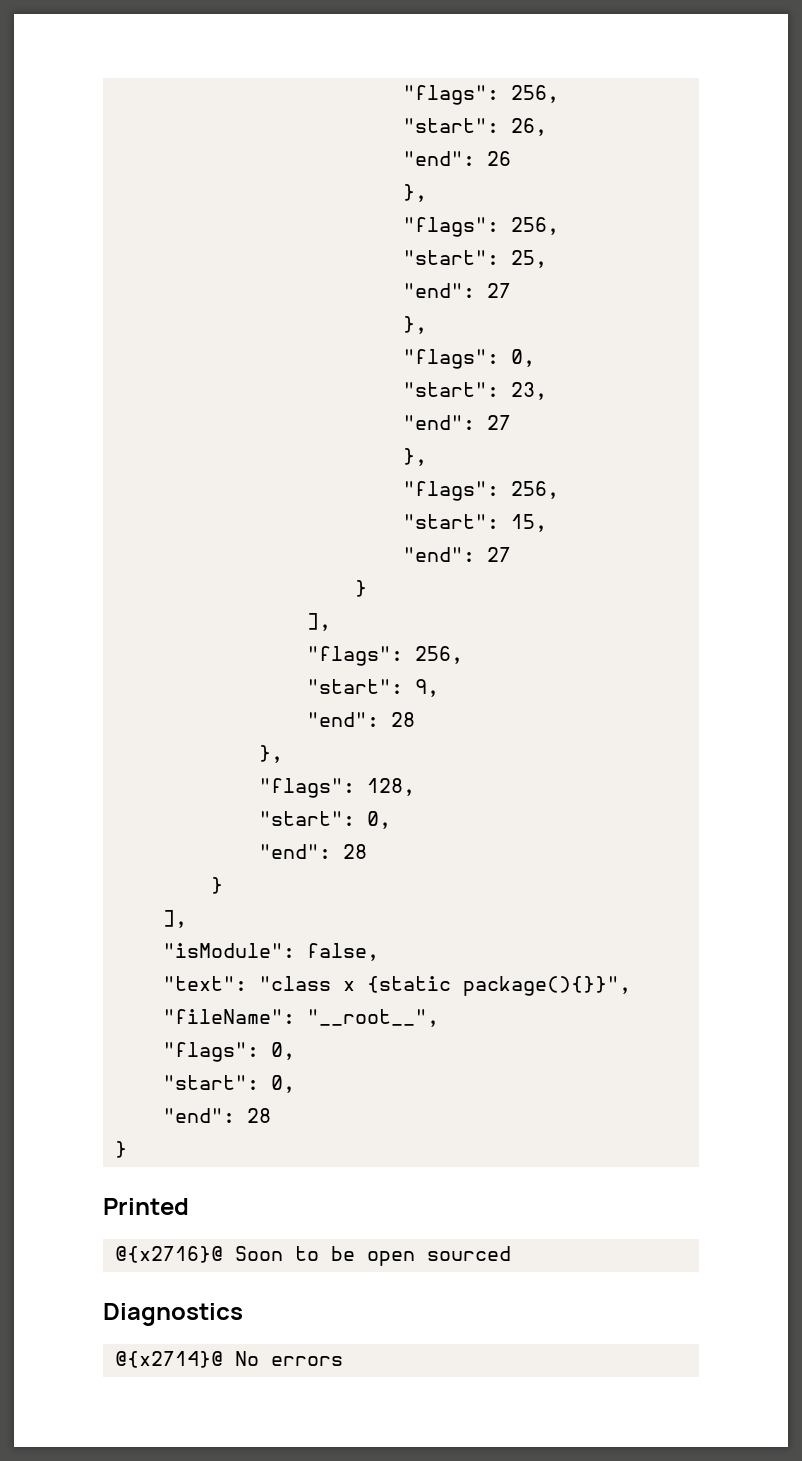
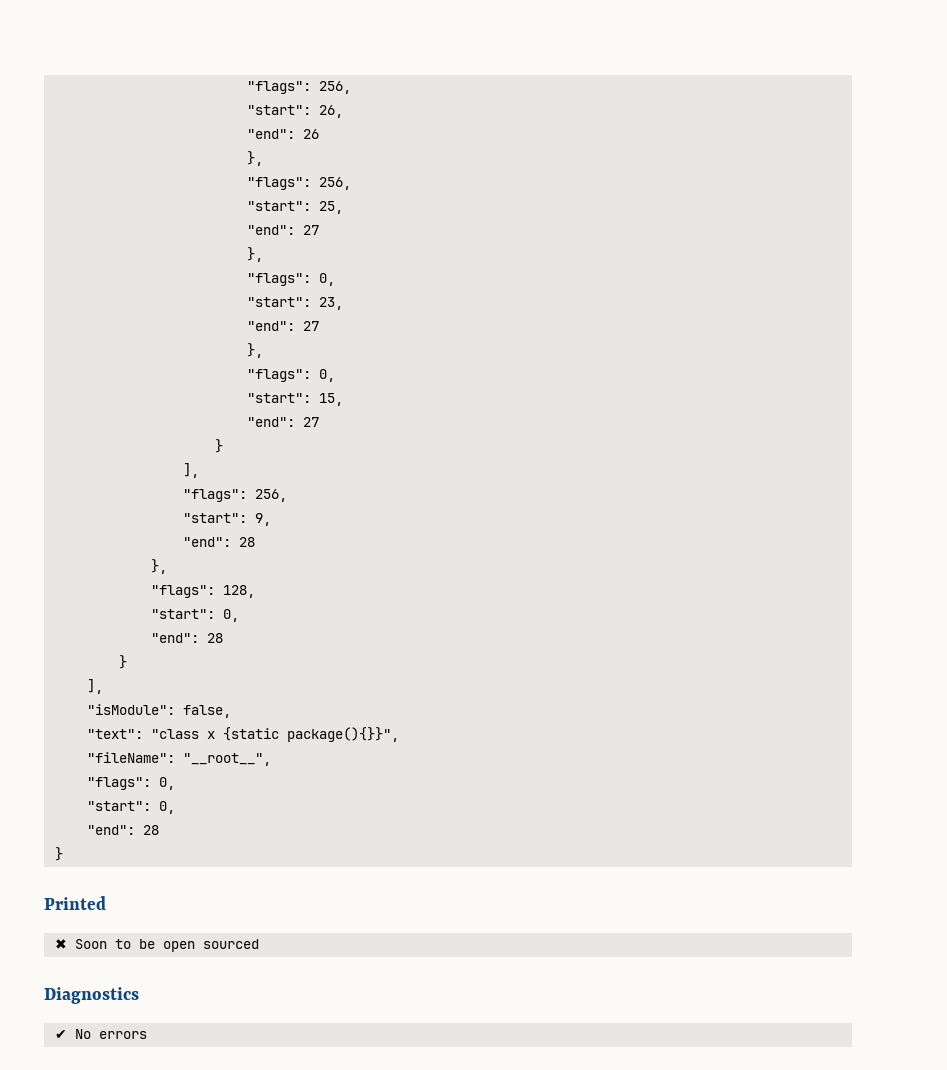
[511,481,560,499] 256, -> [318,369,335,382] 0,
[115,1246,224,1263] @{x2716}@ -> [54,939,67,949] ✖
[115,1351,224,1368] @{x2714}@ -> [54,1030,67,1039] ✔

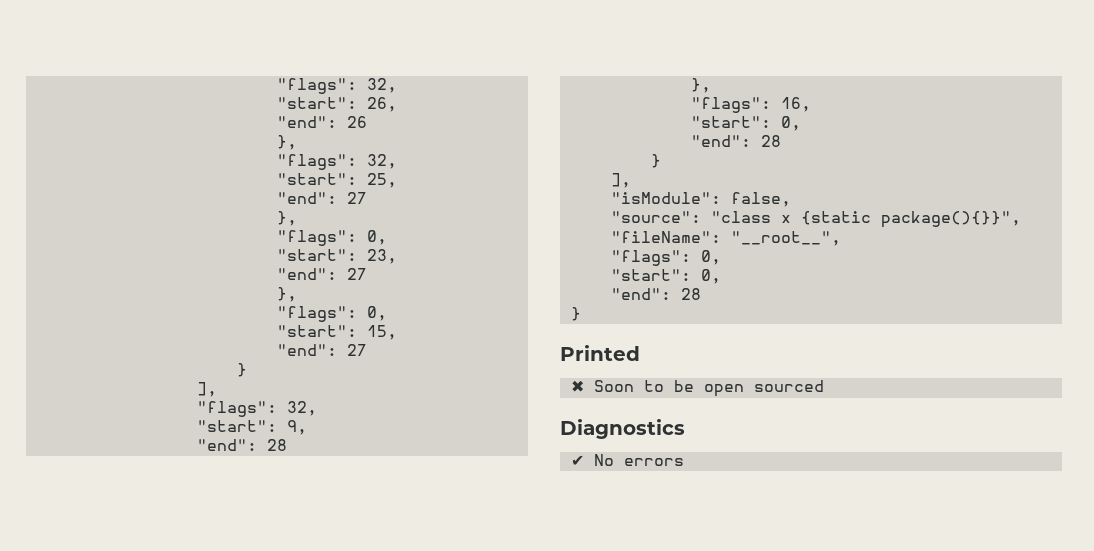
[246,81,351,94] "flags": 256, -> [276,78,397,94] "flags": 32,
[318,177,351,190] 256, -> [366,154,397,169] 32,
[254,489,287,502] 256, -> [286,401,317,416] 32,
[222,585,255,598] 128, -> [780,97,811,112] 16,
[86,729,143,739] "text": -> [610,211,701,223] "source":

